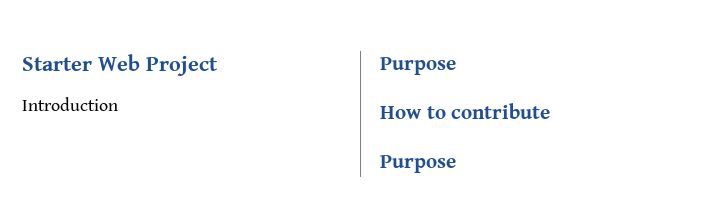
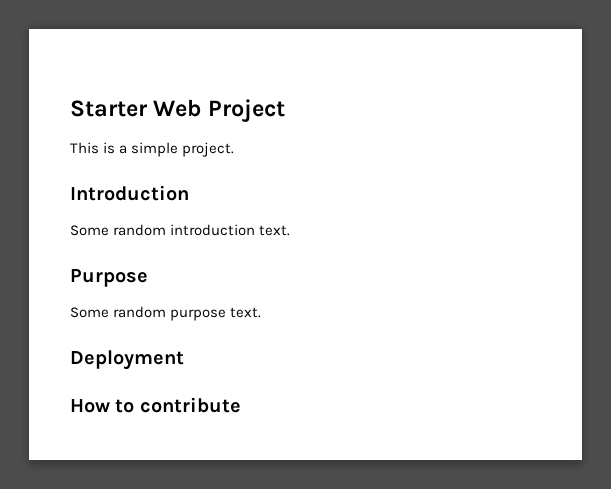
[22,97,118,111] [380,57,456,75] Introduction // Purpose -> [70,142,235,157] [70,185,189,201] [70,224,291,236] [70,269,148,287] [70,306,262,321] [70,350,184,370] This is a simple project. // Introduction // Some random introduction text. // Purpose // Some random purpose text. // Deployment
[380,155,456,173] // Purpose -> (241, 405) none

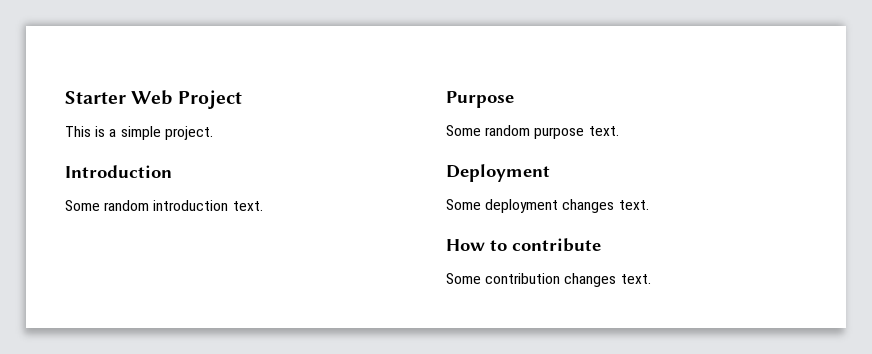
(184, 360) none -> [446,199,649,213] // Some deployment changes text.
(241, 405) none -> [446,273,651,287] // Some contribution changes text.

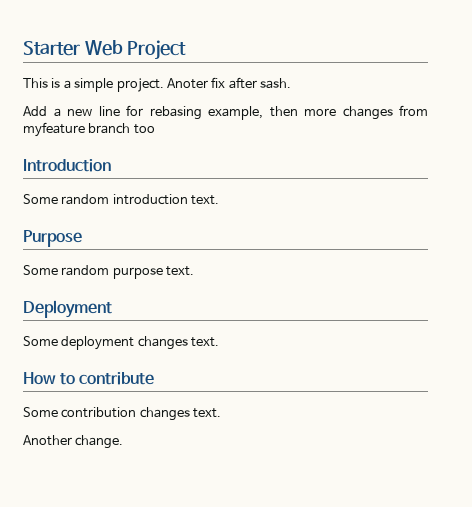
(213, 133) none -> [166,77,291,89] [23,105,428,120] [23,122,155,137] Anoter fix after sash. // Add a new line for rebasing example, then more changes from myfeature branch too
(651, 279) none -> [23,435,124,449] // Another change.

